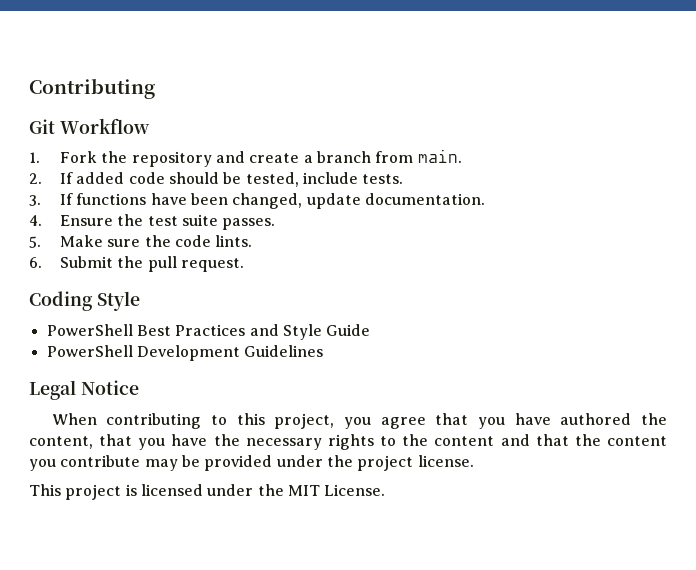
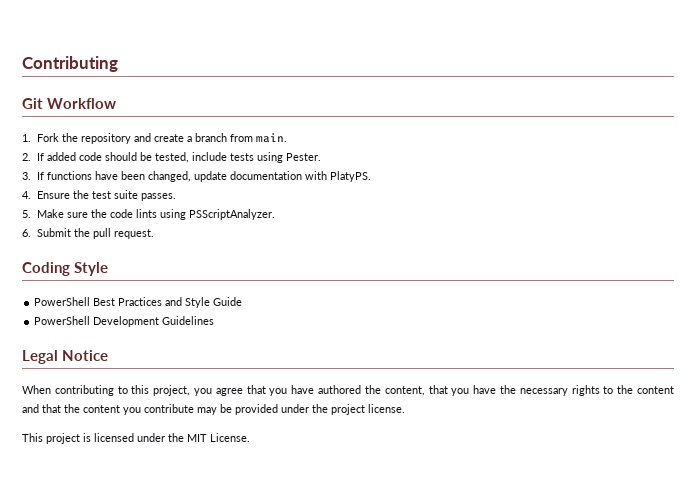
[362,174,404,184] tests. -> [229,152,321,163] tests using Pester.
[364,193,485,205] documentation. -> [229,171,371,182] documentation with PlatyPS.
[215,235,253,247] lints. -> [135,209,275,220] lints using PSScriptAnalyzer.

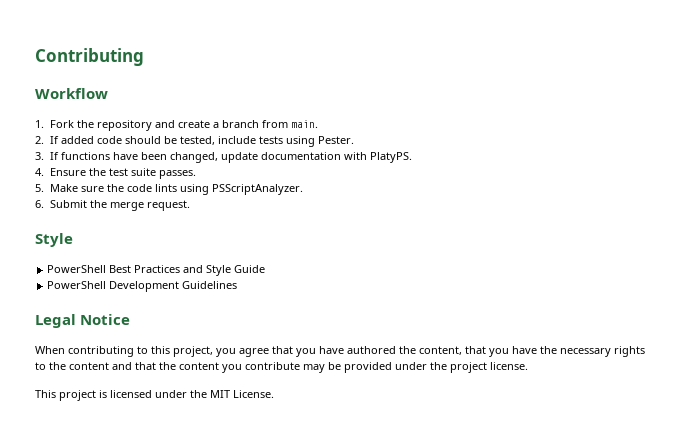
[22,98,43,109] Git -> (144, 57) none
[92,228,111,239] pull -> [109,202,144,211] merge
[22,262,70,276] Coding -> (190, 205) none

